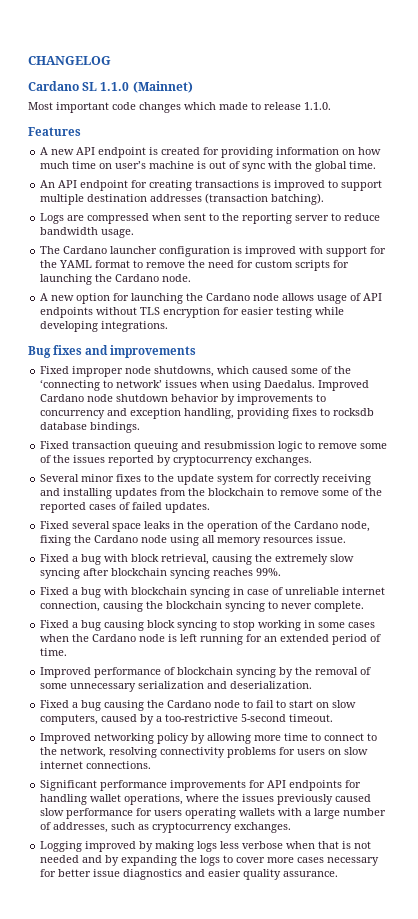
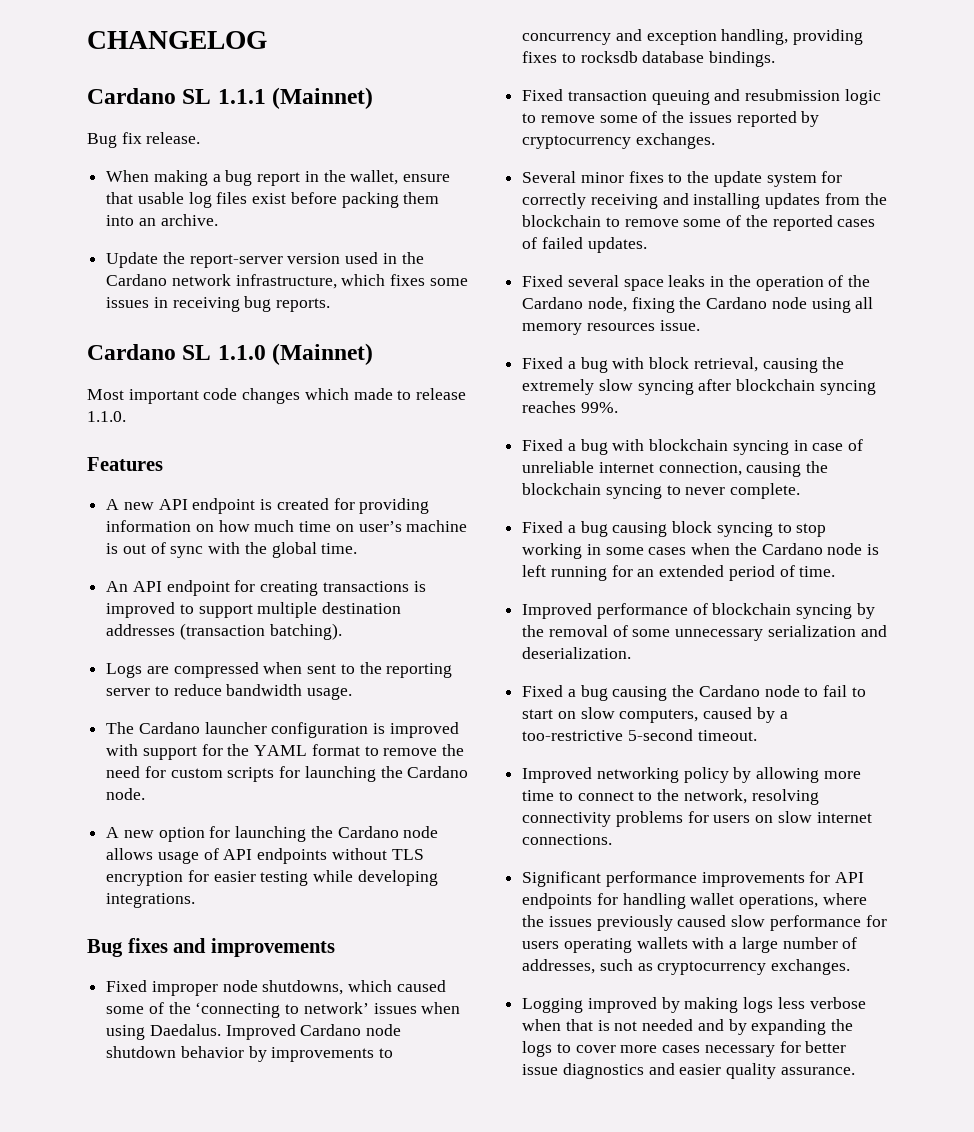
(111, 60) none -> [87,87,374,109] [87,132,201,148] [106,170,451,186] [106,192,440,208] [106,214,218,226] [106,252,424,268] [106,274,468,289] [106,296,331,312] // Cardano SL 1.1.1 (Mainnet) // Bug fix release. // When making a bug report in the wallet, ensure that usable log files exist before packing them into an archive. // Update the report-server version used in the Cardano network infrastructure, which fixes some issues in receiving bug reports.

